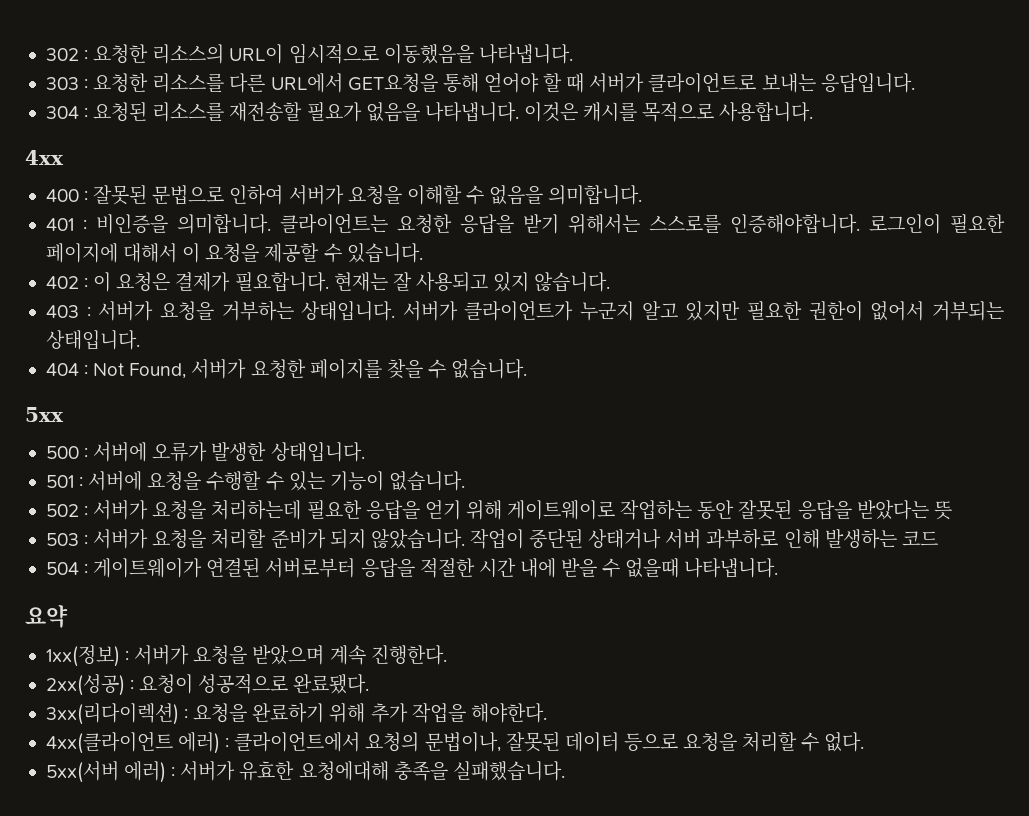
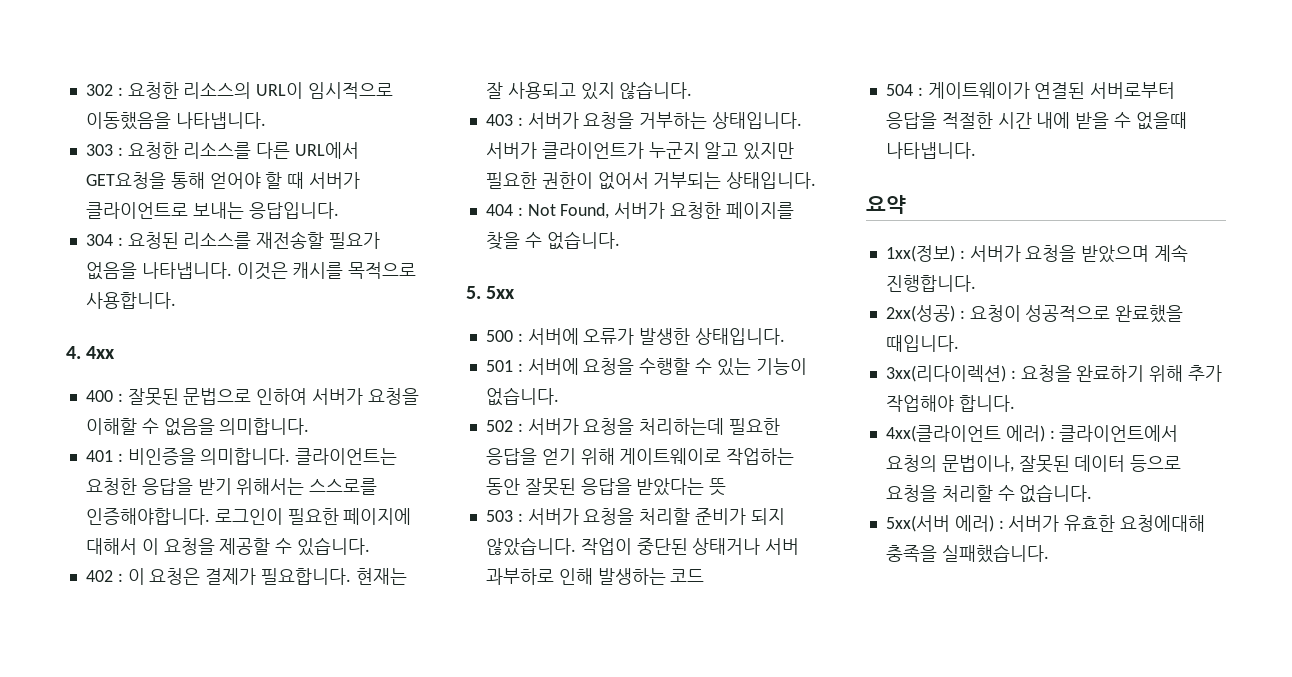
(814, 112) none -> [66,346,81,359] 4.
(528, 369) none -> [466,286,481,299] 5.
[370,645,447,665] 진행한다. -> [885,275,976,292] 진행합니다.
[293,674,370,694] 완료됐다. -> [1115,305,1184,323] [885,335,959,352] 완료했을 때입니다.
[411,703,547,723] 작업을 해야한다. -> [885,395,1015,412] 작업해야 합니다.
[824,732,865,752] 없다. -> [1019,484,1093,503] 없습니다.

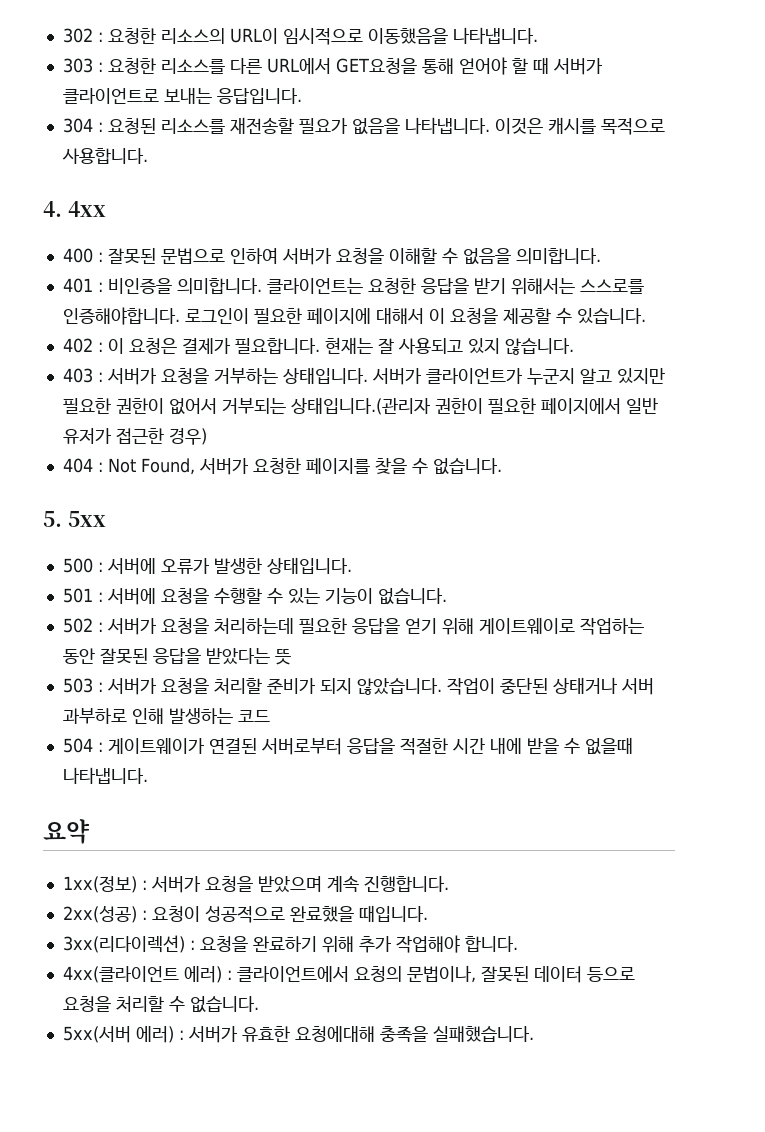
[726,172,817,189] 상태입니다. -> [290,397,658,415] [62,428,207,445] 상태입니다.(관리자 권한이 필요한 페이지에서 일반 유저가 접근한 경우)

